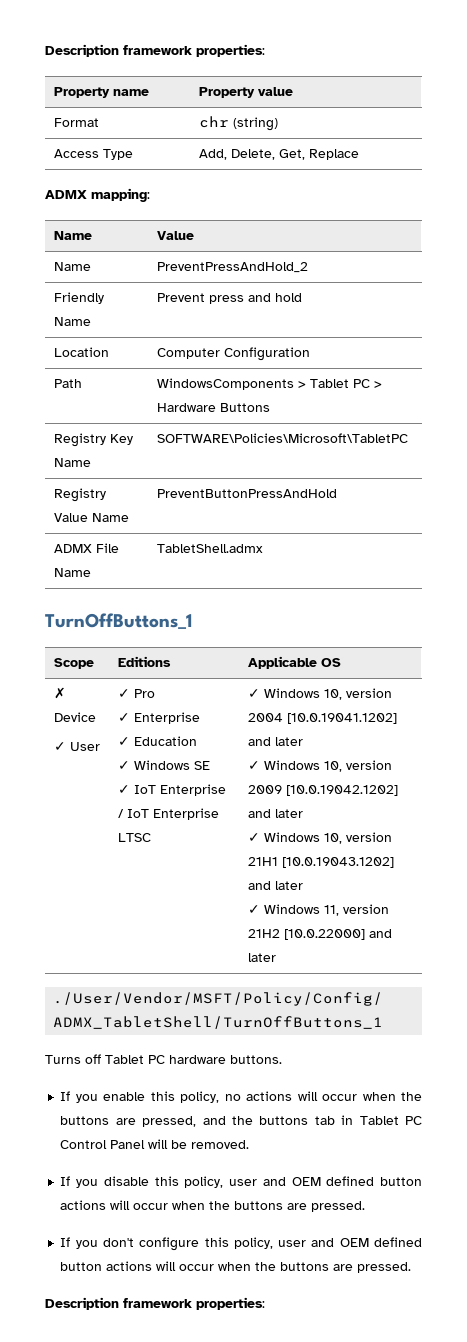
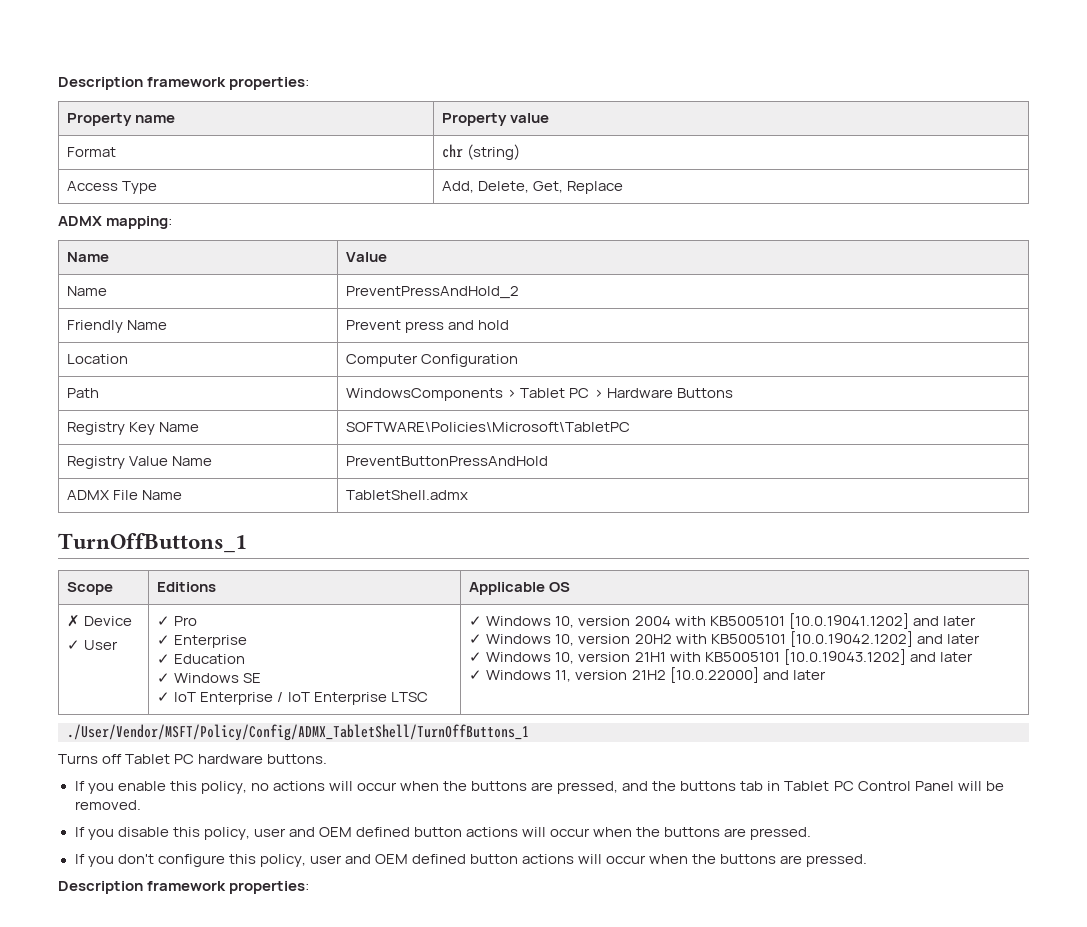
(284, 717) none -> [674,616,785,626] with KB5005101
[248,785,283,794] 2009 -> [634,634,786,644] 20H2 with KB5005101
(279, 861) none -> [669,652,780,662] with KB5005101

